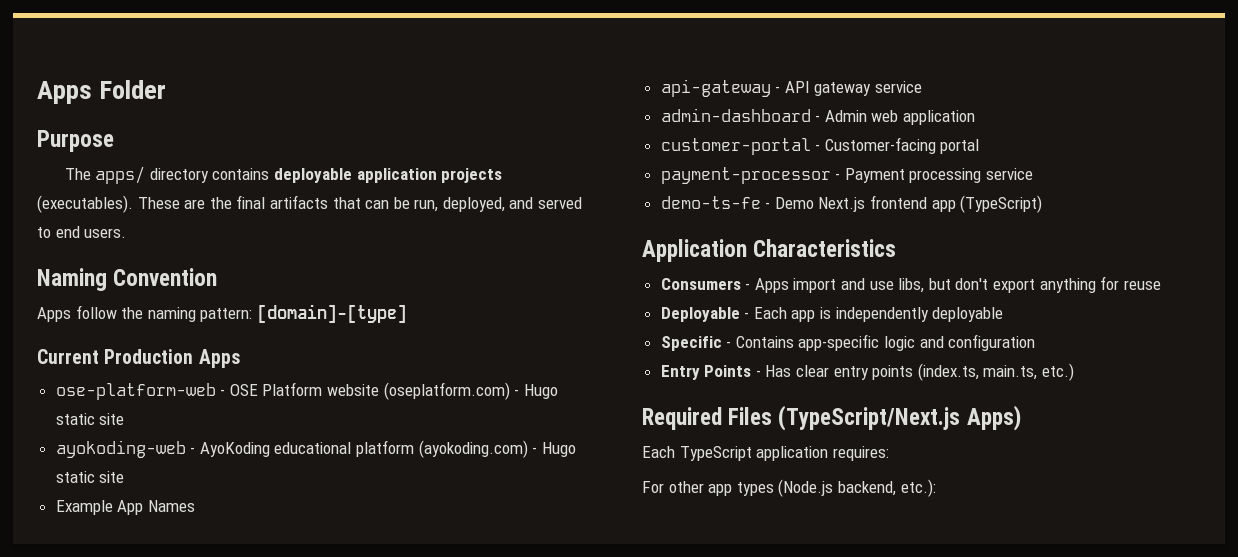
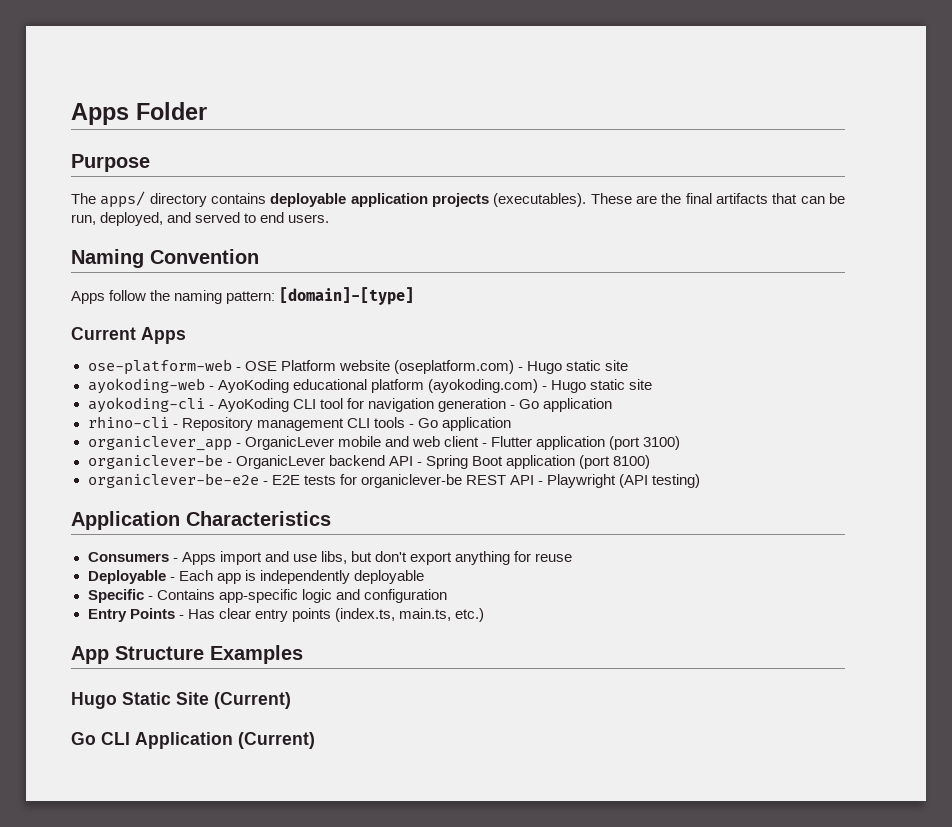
[104,349,194,364] Production -> (136, 333) none
[55,500,195,515] [660,79,923,97] [660,108,976,125] [660,137,980,155] [660,167,1034,184] [660,195,1043,213] Example App Names // api-gateway - API gateway service // admin-dashboard - Admin web application // customer-portal - Customer-facing portal // payment-processor - Payment processing service // demo-ts-fe - Demo Next.js frontend app (TypeScript) -> [87,397,613,413] [87,416,511,431] [87,436,681,451] [87,454,650,469] [87,473,701,488] ayokoding-cli - AyoKoding CLI tool for navigation generation - Go application // rhino-cli - Repository management CLI tools - Go application // organiclever_app - OrganicLever mobile and web client - Flutter application (port 3100) // organiclever-be - OrganicLever backend API - Spring Boot application (port 8100) // organiclever-be-e2e - E2E tests for organiclever-be REST API - Playwright (API testing)
[642,405,1021,431] [642,446,889,461] [642,479,936,497] Required Files (TypeScript/Next.js Apps) // Each TypeScript application requires: // For other app types (Node.js backend, etc.): -> [71,645,303,664] [71,692,291,709] [71,732,315,749] App Structure Examples // Hugo Static Site (Current) // Go CLI Application (Current)

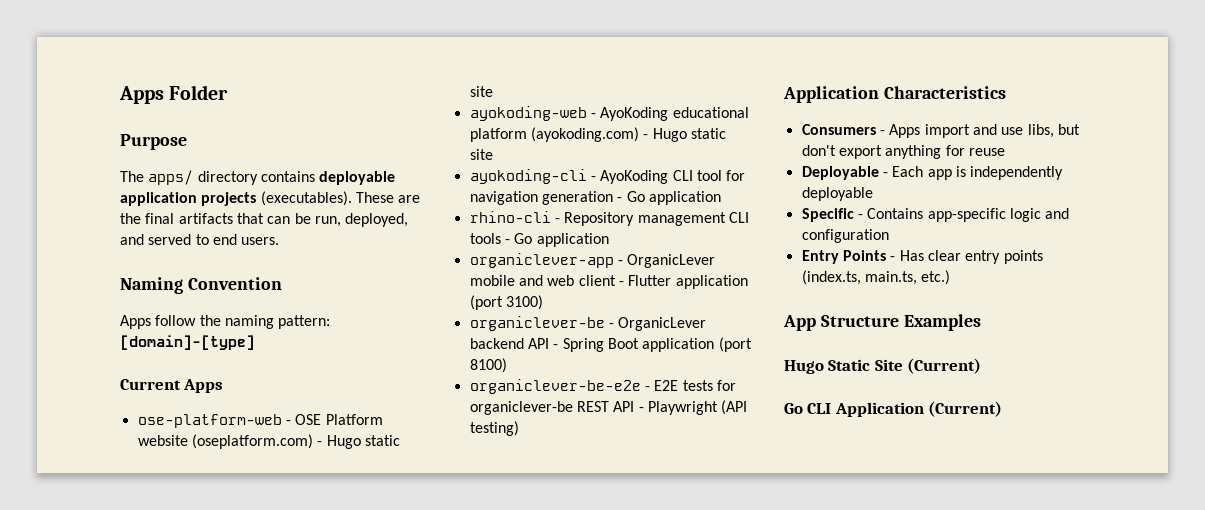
[87,436,232,451] organiclever_app -> [469,253,614,268] organiclever-app

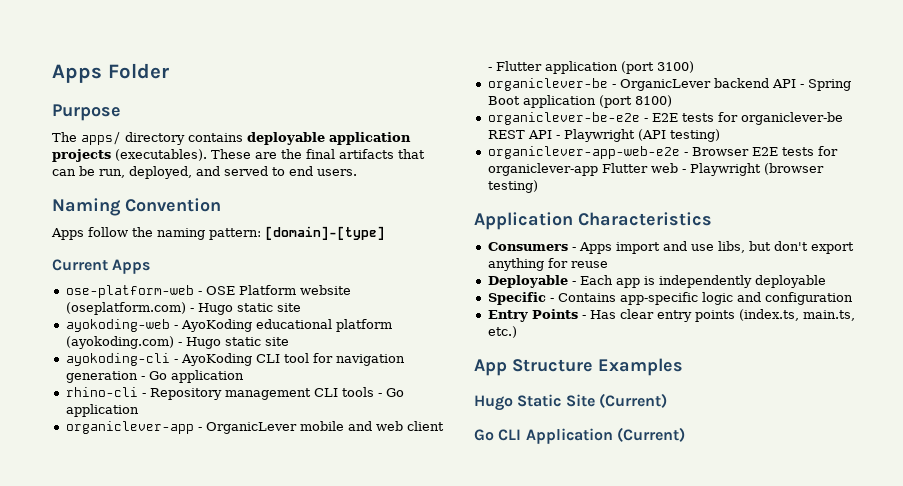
(519, 428) none -> [487,146,838,159] [487,163,824,176] [487,180,538,193] // organiclever-app-web-e2e - Browser E2E tests for organiclever-app Flutter web - Playwright (browser testing)

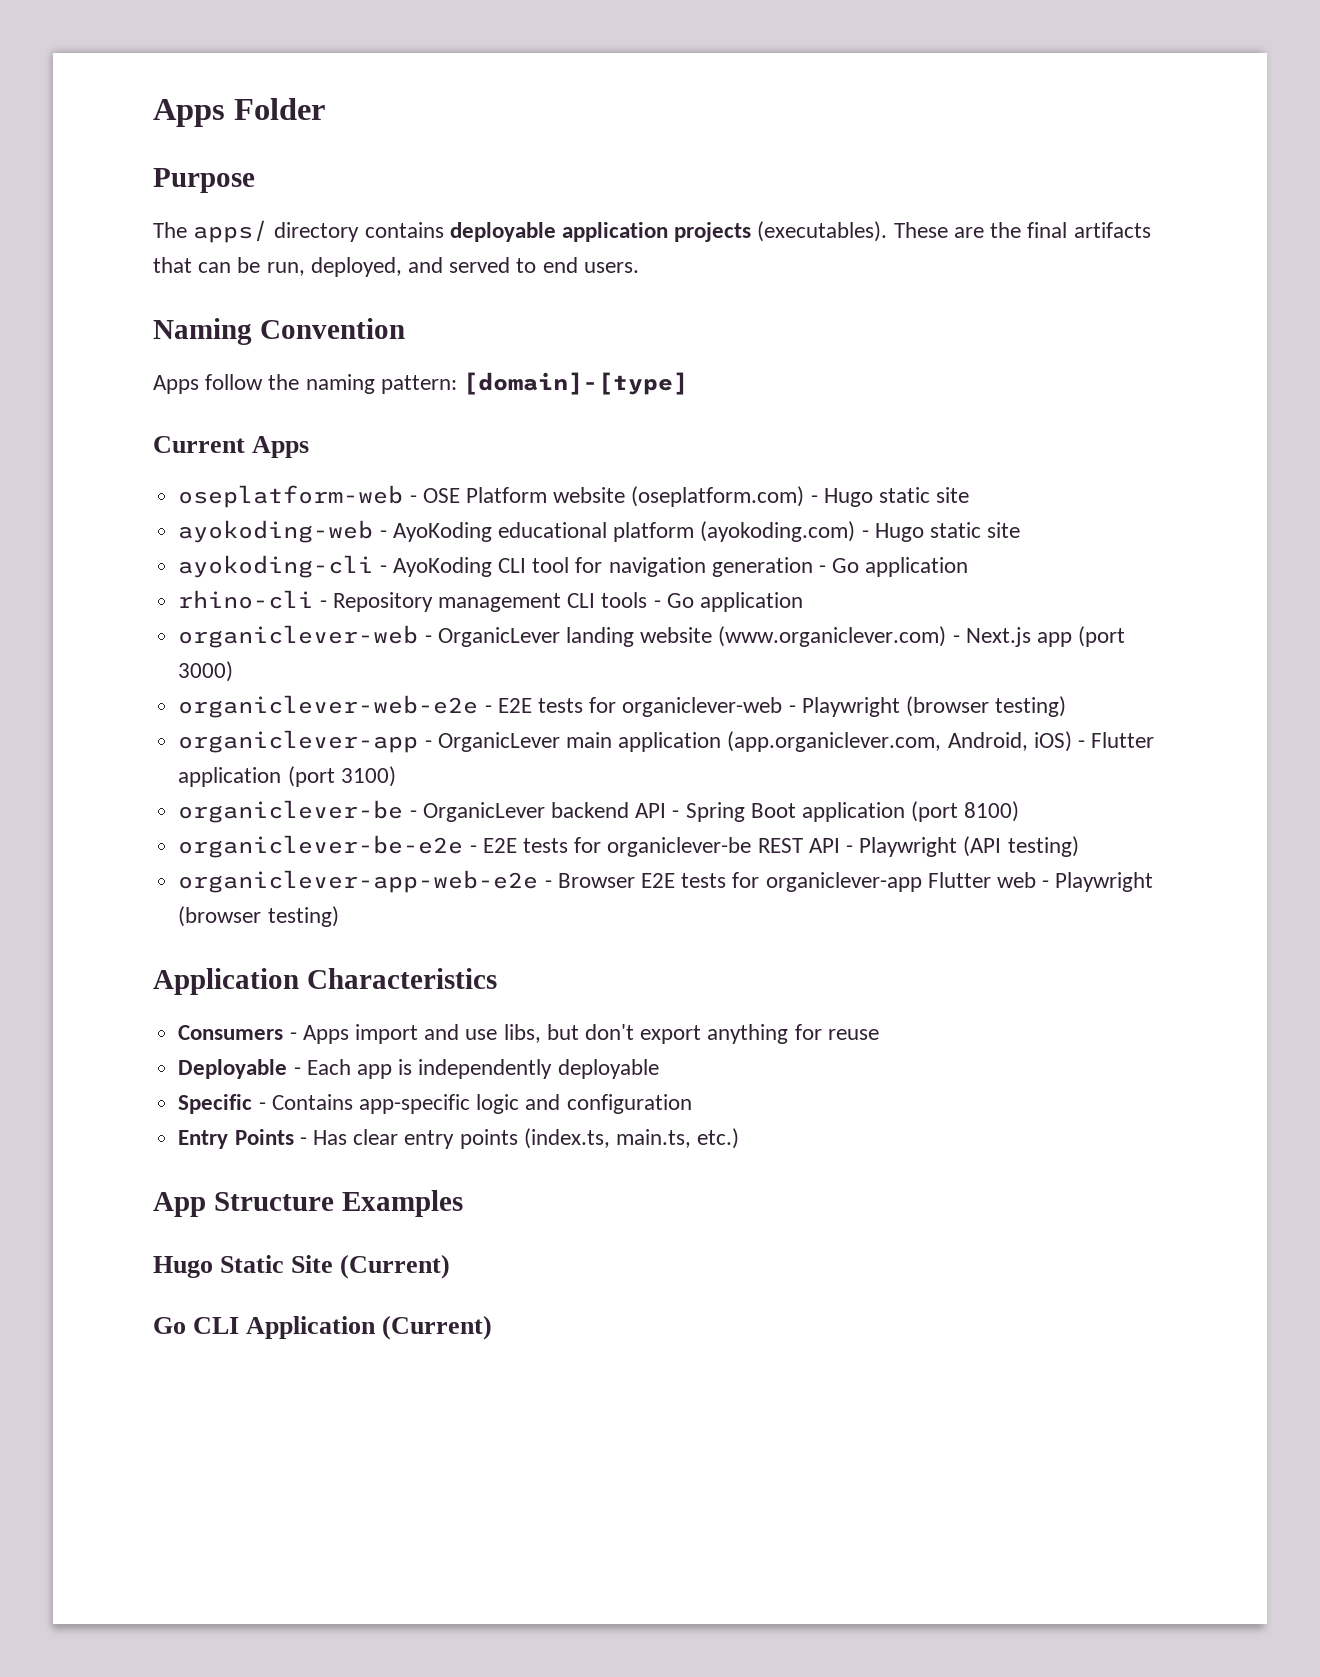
[65,285,194,298] ose-platform-web -> [178,485,404,508] oseplatform-web
[65,421,444,434] organiclever-app - OrganicLever mobile and web client -> [178,625,1126,648] [178,661,234,682] [178,695,1067,718] [178,730,1072,753] organiclever-web - OrganicLever landing website (www.organiclever.com) - Next.js app (port 3000) // organiclever-web-e2e - E2E tests for organiclever-web - Playwright (browser testing) // organiclever-app - OrganicLever main application (app.organiclever.com, Android, iOS)

